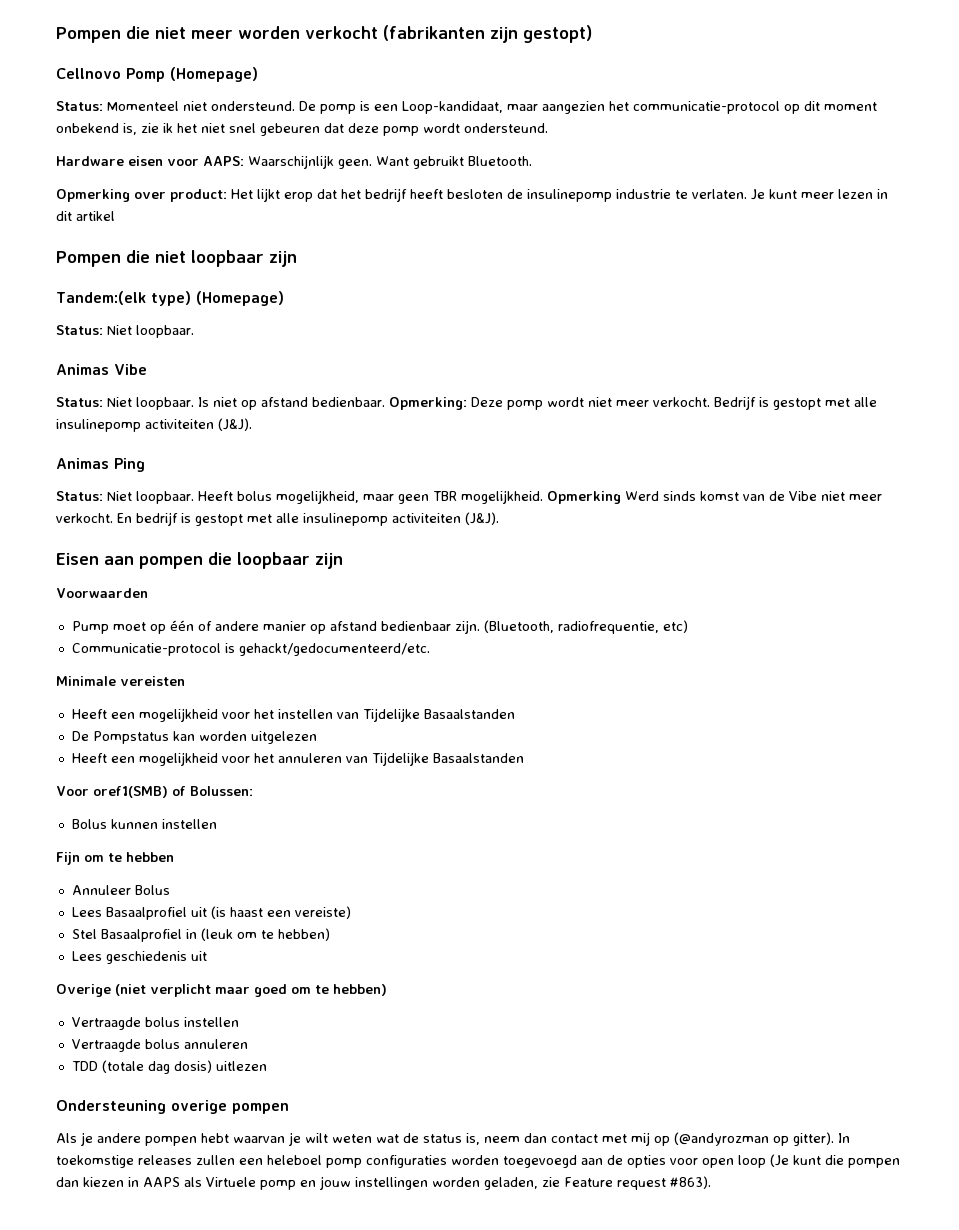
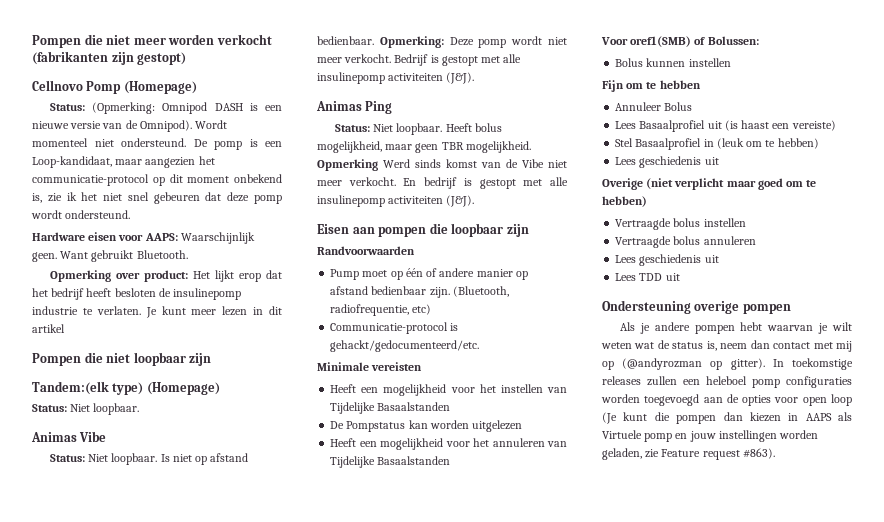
[107,101,179,111] Momenteel -> [92,102,282,114] [32,120,228,132] [32,138,88,147] (Opmerking: Omnipod DASH is een nieuwe versie van de Omnipod). Wordt momenteel
[56,588,148,598] Voorwaarden -> [317,246,415,255] Randvoorwaarden
[71,1060,267,1074] TDD (totale dag dosis) uitlezen -> [615,254,719,266] [615,273,680,281] Lees geschiedenis uit // Lees TDD uit

